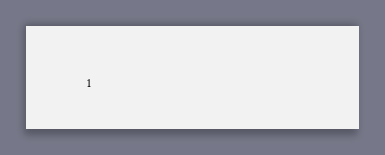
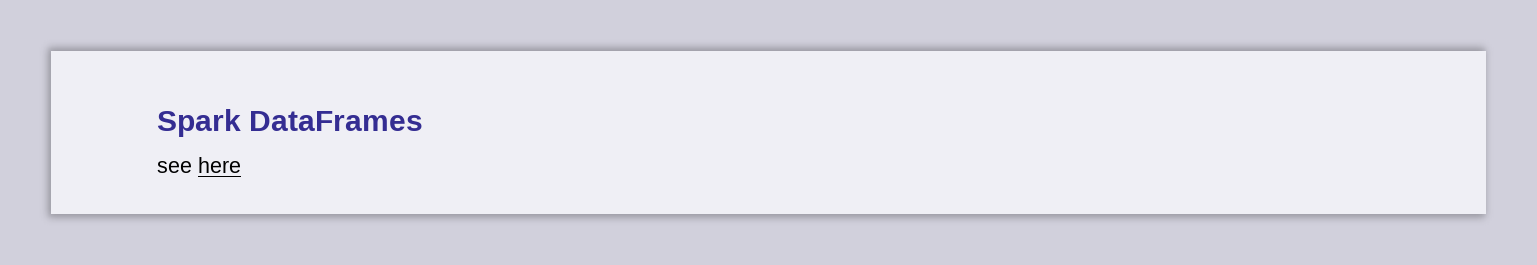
[86,79,92,87] 1 -> [157,109,424,137] [157,157,241,173] Spark DataFrames // see here

